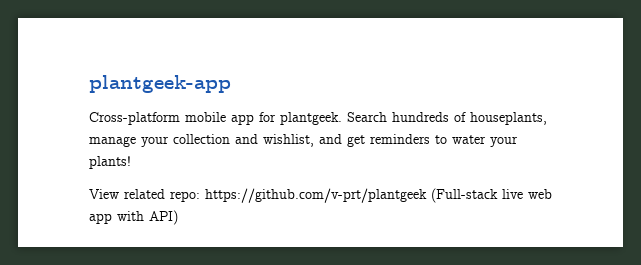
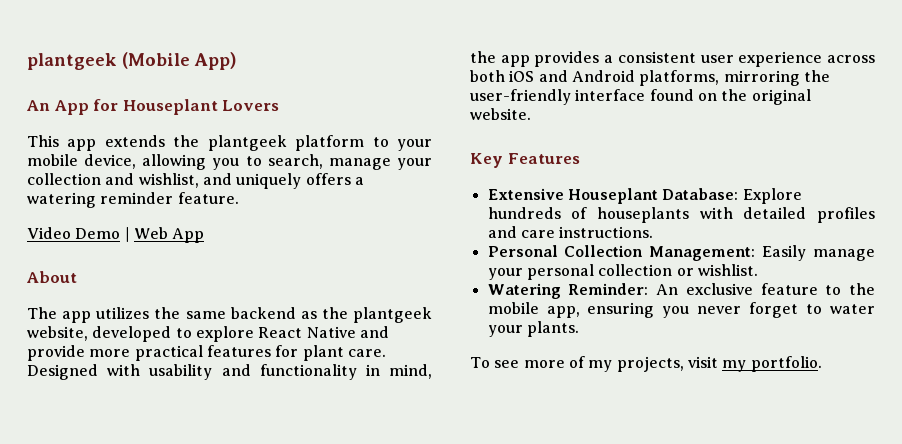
[89,75,231,93] [89,112,547,125] plantgeek-app // Cross-platform mobile app for plantgeek. Search hundreds of houseplants, -> [27,52,237,70] [26,99,280,115] [27,135,432,151] [27,154,323,170] plantgeek (Mobile App) // An App for Houseplant Lovers // This app extends the plantgeek platform to your mobile device, allowing you to search,
[347,134,518,147] [89,156,131,169] [89,188,552,203] [89,210,178,225] get reminders to water your plants! // View related repo: https://github.com/v-prt/plantgeek (Full-stack live web app with API) -> [236,173,364,189] [27,192,239,208] [27,227,205,243] [26,271,77,283] [27,307,432,323] [27,326,389,342] [27,345,386,361] [27,364,433,380] [470,51,875,67] [470,70,830,86] [470,89,811,105] [470,108,531,120] [470,153,580,168] [487,188,802,204] [487,207,875,223] [487,226,654,238] [487,245,875,261] [487,264,758,280] [487,283,875,299] [487,302,875,318] [487,321,579,337] [470,356,822,372] uniquely offers a watering reminder feature. // Video Demo | Web App // About // The app utilizes the same backend as the plantgeek website, developed to explore React Native and provide more practical features for plant care. Designed with usability and functionality in mind, the app provides a consistent user experience across both iOS and Android platforms, mirroring the user-friendly interface found on the original website. // Key Features // Extensive Houseplant Database: Explore hundreds of houseplants with detailed profiles and care instructions. // Personal Collection Management: Easily manage your personal collection or wishlist. // Watering Reminder: An exclusive feature to the mobile app, ensuring you never forget to water your plants. // To see more of my projects, visit my portfolio.

